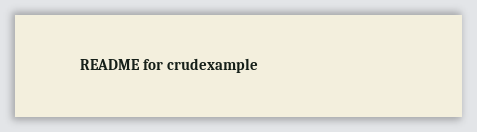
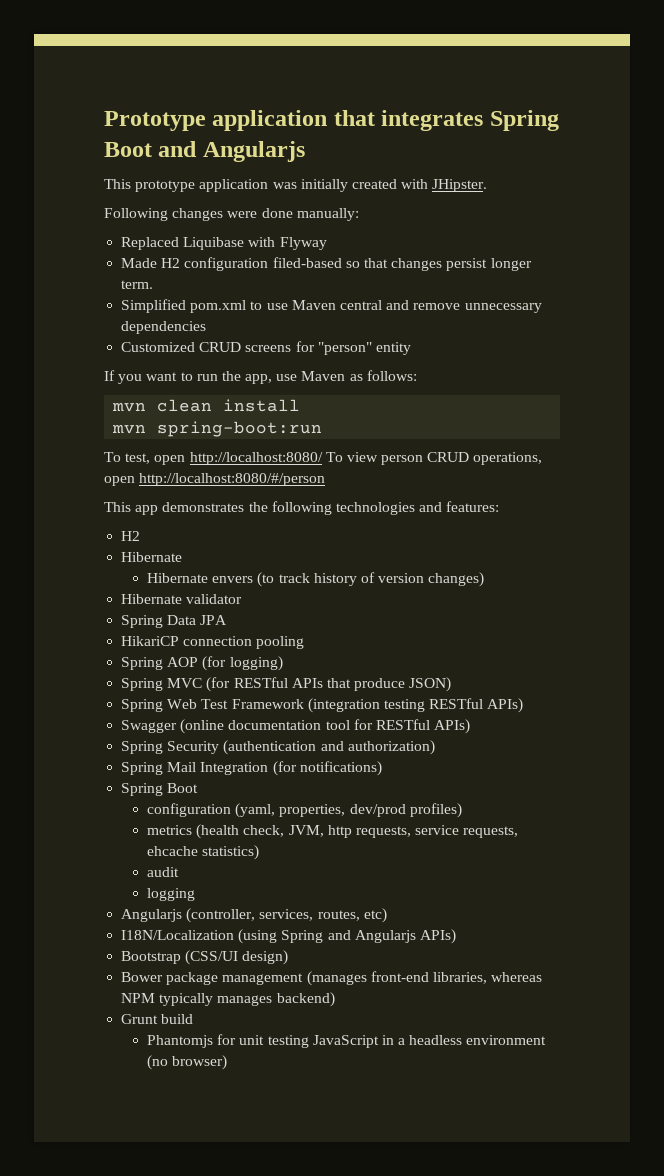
[80,58,259,73] README for crudexample -> [104,110,559,131] [104,141,305,162] [104,179,488,192] [104,208,359,221] [121,237,327,250] [121,257,532,271] [121,280,154,289] [121,299,542,313] [121,321,207,334] [121,341,411,355] [104,370,417,384] [112,399,301,412] [112,421,323,437] [104,452,543,465] [104,473,326,486] [104,501,500,515] [121,531,141,541] [121,552,183,562] [146,572,485,587] [121,594,243,604] [121,615,228,628] [121,636,305,649] [121,656,283,671] [121,677,452,692] [121,698,524,713] [121,719,471,734] [121,740,435,755] [121,761,382,776] [121,783,199,796] [146,803,462,818] [146,824,519,839] [146,845,260,860] [146,867,179,877] [146,888,195,901] [121,908,387,923] [121,929,456,944] [121,950,289,965] [121,971,543,986] [121,992,335,1007] [121,1014,194,1024] [146,1034,547,1048] [146,1055,228,1070] Prototype application that integrates Spring Boot and Angularjs // This prototype application was initially created with JHipster. // Following changes were done manually: // Replaced Liquibase with Flyway // Made H2 configuration filed-based so that changes persist longer term. // Simplified pom.xml to use Maven central and remove unnecessary dependencies // Customized CRUD screens for "person" entity // If you want to run the app, use Maven as follows: // mvn clean install // mvn spring-boot:run // To test, open http://localhost:8080/ To view person CRUD operations, open http://localhost:8080/#/person // This app demonstrates the following technologies and features: // H2 // Hibernate // Hibernate envers (to track history of version changes) // Hibernate validator // Spring Data JPA // HikariCP connection pooling // Spring AOP (for logging) // Spring MVC (for RESTful APIs that produce JSON) // Spring Web Test Framework (integration testing RESTful APIs) // Swagger (online documentation tool for RESTful APIs) // Spring Security (authentication and authorization) // Spring Mail Integration (for notifications) // Spring Boot // configuration (yaml, properties, dev/prod profiles) // metrics (health check, JVM, http requests, service requests, ehcache statistics) // audit // logging // Angularjs (controller, services, routes, etc) // I18N/Localization (using Spring and Angularjs APIs) // Bootstrap (CSS/UI design) // Bower package management (manages front-end libraries, whereas NPM typically manages backend) // Grunt build // Phantomjs for unit testing JavaScript in a headless environment (no browser)

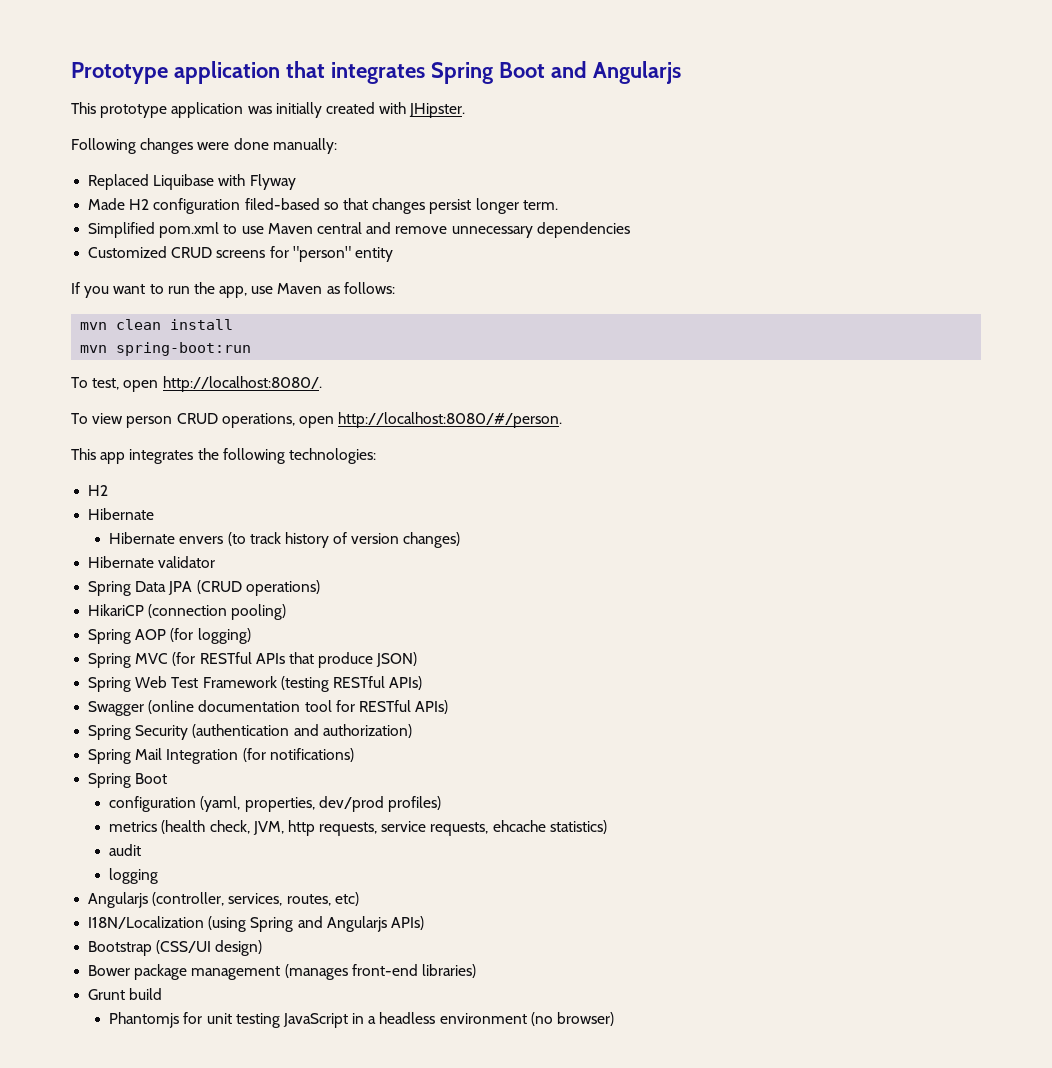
[189,452,323,465] http://localhost:8080/ -> [162,376,322,392] http://localhost:8080/. //
[139,473,326,486] http://localhost:8080/#/person -> [338,412,563,428] http://localhost:8080/#/person.
[162,502,245,512] demonstrates -> [129,449,194,464] integrates
[335,501,500,515] technologies and features: -> [288,448,376,464] technologies:
(228, 620) none -> [196,580,320,596] (CRUD operations)
[183,636,305,649] connection pooling -> [148,604,287,620] (connection pooling)
[307,698,425,713] (integration testing -> [280,676,329,692] (testing
[432,972,543,984] [121,992,335,1007] libraries, whereas NPM typically manages backend) -> [421,964,476,978] libraries)

